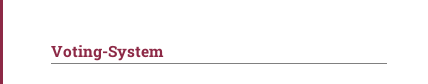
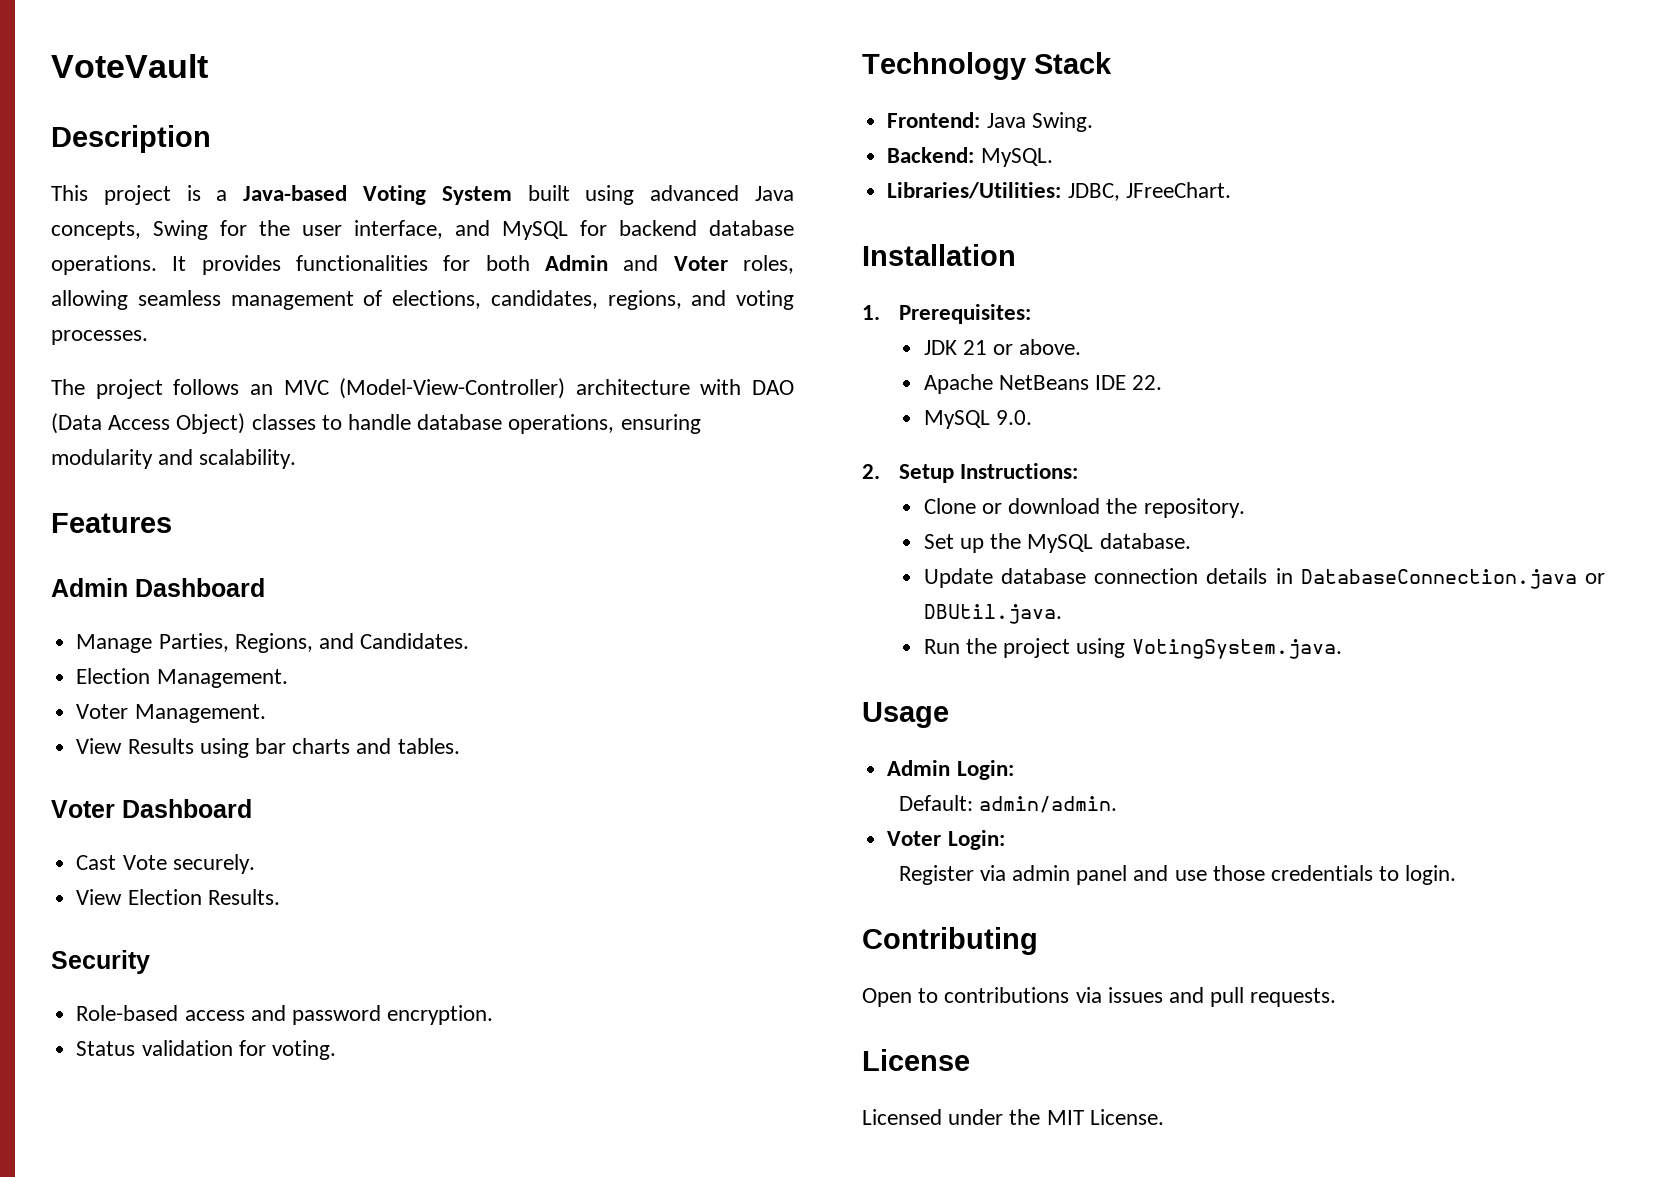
[51,45,164,61] Voting-System -> [51,54,208,78] [51,125,211,153] [51,185,794,205] [51,220,794,240] [51,255,795,275] [51,290,794,310] [51,330,148,345] [51,378,794,399] [51,413,701,434] [51,449,297,469] [51,513,172,533] [51,578,265,597] [76,633,470,653] [76,668,288,688] [76,704,266,723] [76,738,460,758] [51,799,252,818] [76,854,255,874] [76,889,280,905] [51,950,150,974] [76,1005,494,1025] [76,1040,336,1060] [862,52,1112,80] [887,112,1093,132] [887,147,1053,167] [887,182,1231,201] [862,244,1016,266] [862,304,1031,324] [923,339,1082,355] [923,374,1163,394] [923,410,1033,429] [862,463,1078,483] [923,498,1245,518] [923,533,1191,553] [923,568,1605,589] [923,604,1062,624] [923,638,1342,659] [862,702,949,728] [887,760,1014,780] [898,795,1117,813] [887,830,1005,850] [898,865,1457,885] [862,927,1038,955] [862,987,1337,1007] [862,1049,970,1071] [862,1109,1164,1125] VoteVault // Description // This project is a Java-based Voting System built using advanced Java concepts, Swing for the user interface, and MySQL for backend database operations. It provides functionalities for both Admin and Voter roles, allowing seamless management of elections, candidates, regions, and voting processes. // The project follows an MVC (Model-View-Controller) architecture with DAO (Data Access Object) classes to handle database operations, ensuring modularity and scalability. // Features // Admin Dashboard // Manage Parties, Regions, and Candidates. // Election Management. // Voter Management. // View Results using bar charts and tables. // Voter Dashboard // Cast Vote securely. // View Election Results. // Security // Role-based access and password encryption. // Status validation for voting. // Technology Stack // Frontend: Java Swing. // Backend: MySQL. // Libraries/Utilities: JDBC, JFreeChart. // Installation // 1. Prerequisites: // JDK 21 or above. // Apache NetBeans IDE 22. // MySQL 9.0. // 2. Setup Instructions: // Clone or download the repository. // Set up the MySQL database. // Update database connection details in DatabaseConnection.java or DBUtil.java. // Run the project using VotingSystem.java. // Usage // Admin Login: // Default: admin/admin. // Voter Login: // Register via admin panel and use those credentials to login. // Contributing // Open to contributions via issues and pull requests. // License // Licensed under the MIT License.

